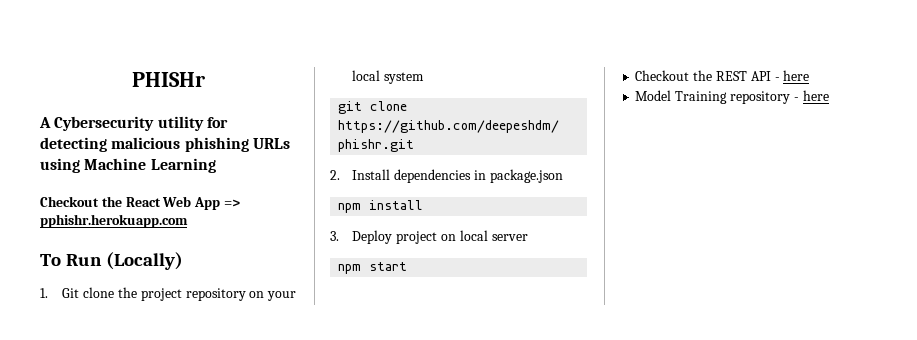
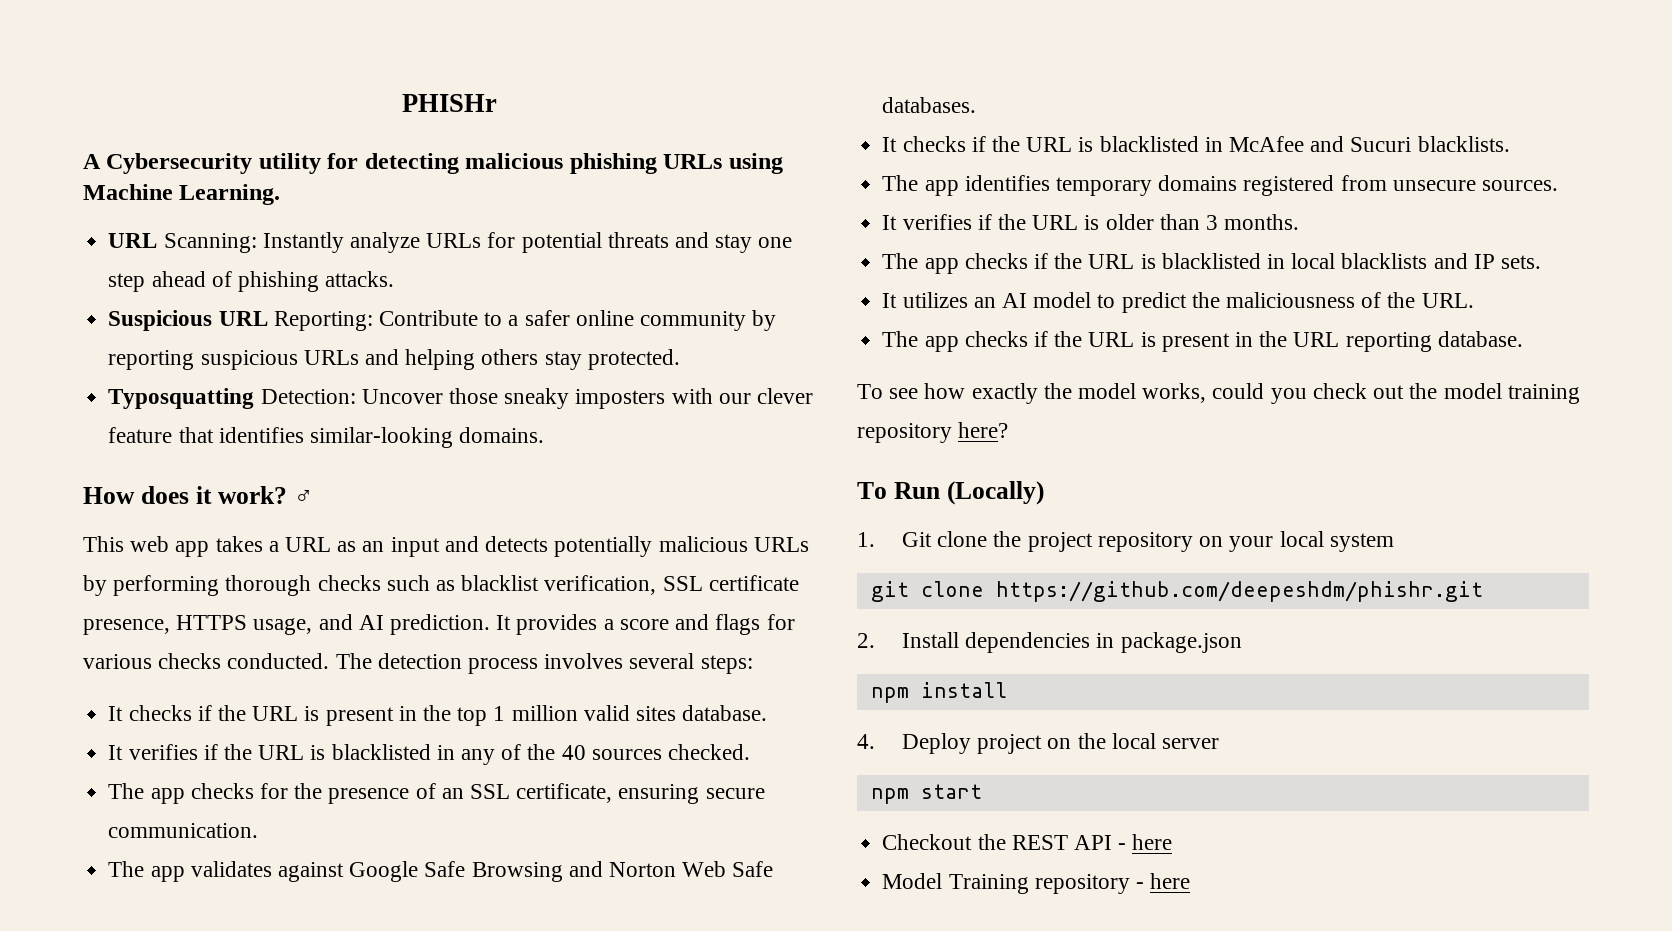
[150,158,216,173] [40,196,240,210] [40,214,188,228] Learning // Checkout the React Web App => pphishr.herokuapp.com -> [179,184,281,205] [108,232,793,253] [108,271,395,292] [108,310,777,331] [108,349,680,370] [108,388,813,409] [108,427,545,448] [83,486,313,504] [83,536,809,557] [83,575,799,596] [83,614,795,635] [83,653,753,674] [108,705,768,726] [108,744,751,765] [108,783,765,804] [108,823,259,838] [108,861,774,882] [882,97,977,113] [882,136,1510,152] [882,175,1558,196] [882,214,1300,230] [882,253,1542,274] [882,292,1474,313] [882,331,1523,352] [857,383,1580,404] [857,422,1009,443] Learning. // URL Scanning: Instantly analyze URLs for potential threats and stay one step ahead of phishing attacks. // Suspicious URL Reporting: Contribute to a safer online community by reporting suspicious URLs and helping others stay protected. // Typosquatting Detection: Uncover those sneaky imposters with our clever feature that identifies similar-looking domains. // How does it work? ♂ // This web app takes a URL as an input and detects potentially malicious URLs by performing thorough checks such as blacklist verification, SSL certificate presence, HTTPS usage, and AI prediction. It provides a score and flags for various checks conducted. The detection process involves several steps: // It checks if the URL is present in the top 1 million valid sites database. // It verifies if the URL is blacklisted in any of the 40 sources checked. // The app checks for the presence of an SSL certificate, ensuring secure communication. // The app validates against Google Safe Browsing and Norton Web Safe databases. // It checks if the URL is blacklisted in McAfee and Sucuri blacklists. // The app identifies temporary domains registered from unsecure sources. // It verifies if the URL is older than 3 months. // The app checks if the URL is blacklisted in local blacklists and IP sets. // It utilizes an AI model to predict the maliciousness of the URL. // The app checks if the URL is present in the URL reporting database. // To see how exactly the model works, could you check out the model training repository here?
[330,231,339,241] 3. -> [857,734,875,749] 4.
(456, 237) none -> [1077,733,1106,749] the

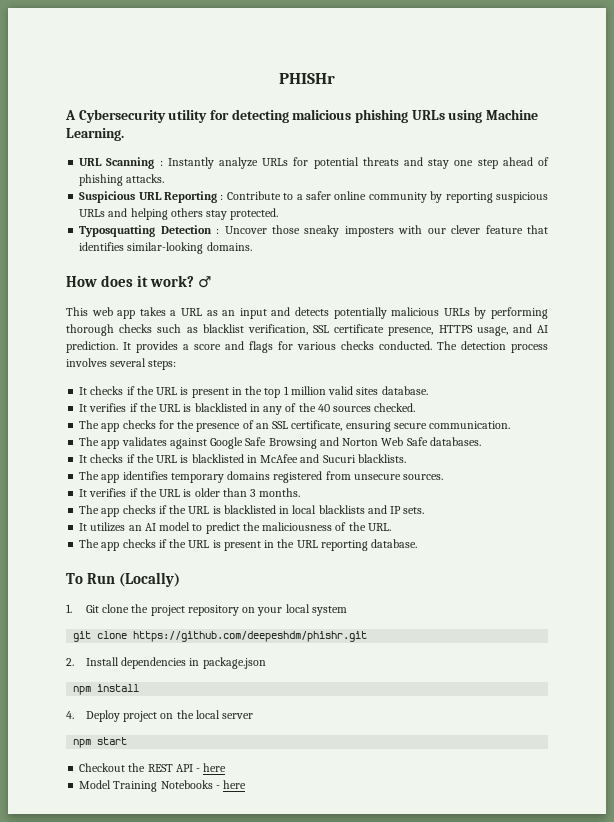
[163,233,257,253] Scanning: -> [106,157,163,169] Scanning :
[273,311,373,331] Reporting: -> [164,191,224,203] Reporting :
[260,389,356,404] Detection: -> [160,225,220,234] Detection :
[857,383,1580,404] [857,422,1009,443] // To see how exactly the model works, could you check out the model training repository here? -> (418, 543) none
[1034,874,1130,894] repository -> [160,780,213,789] Notebooks

